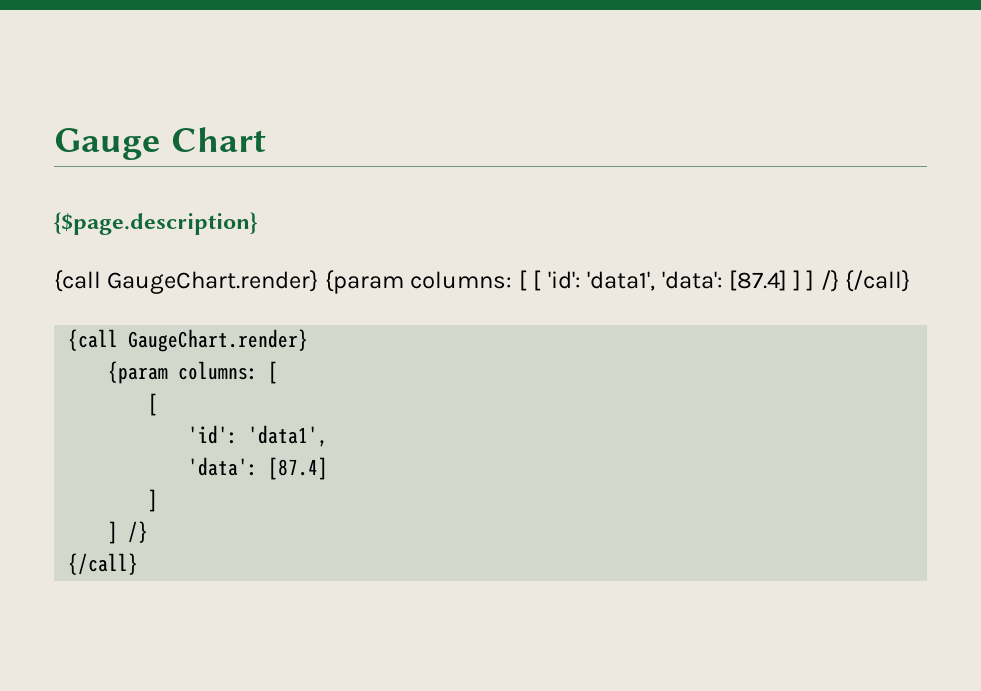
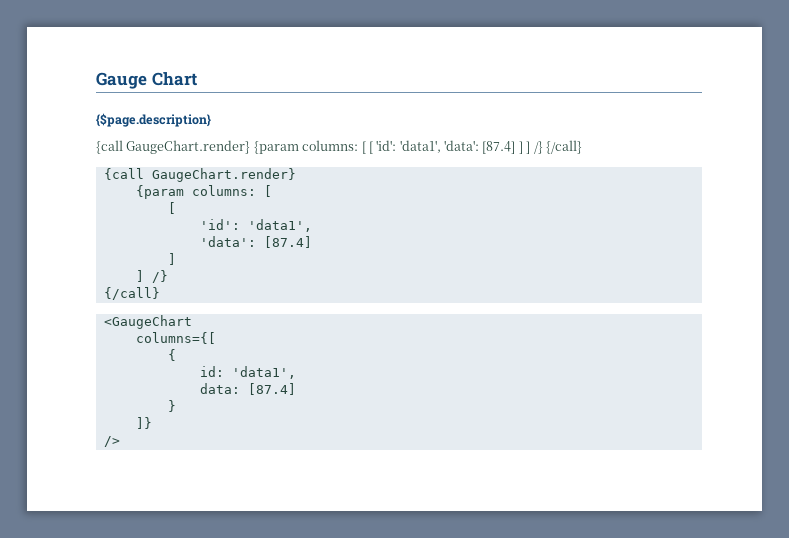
(139, 564) none -> [103,315,192,329] [135,332,216,344] [167,349,176,361] [199,366,296,379] [199,383,296,395] [167,400,176,412] [135,417,152,429] [103,436,120,447] // <GaugeChart // columns={[ // { // id: 'data1', // data: [87.4] // } // ]} // />

